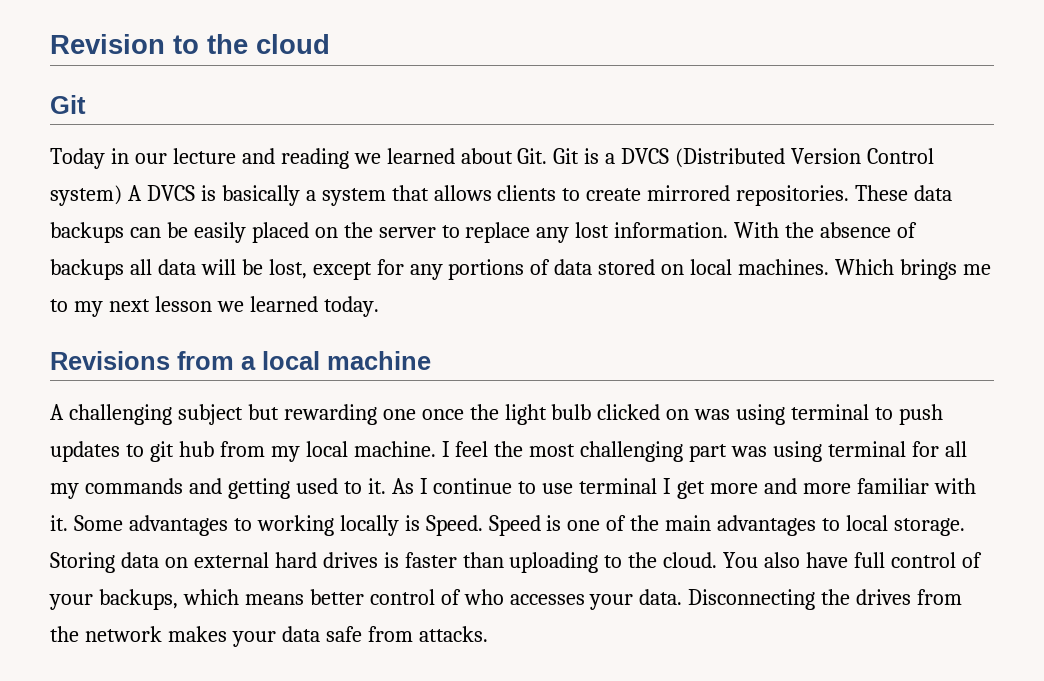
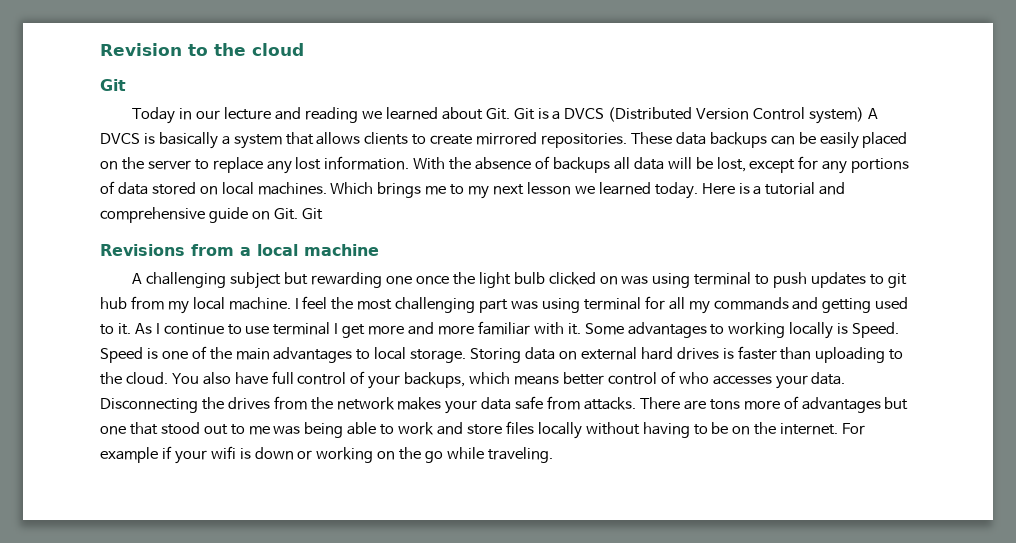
(379, 306) none -> [701,182,846,195] [100,207,323,223] Here is a tutorial and comprehensive guide on Git. Git
(488, 634) none -> [639,396,909,413] [100,421,866,439] [100,446,553,464] There are tons more of advantages but one that stood out to me was being able to work and store files locally without having to be on the internet. For example if your wifi is down or working on the go while traveling.

